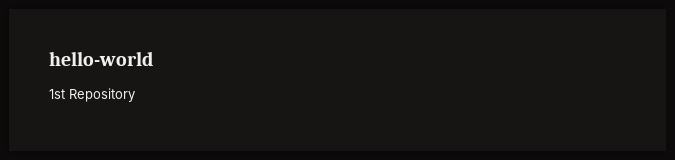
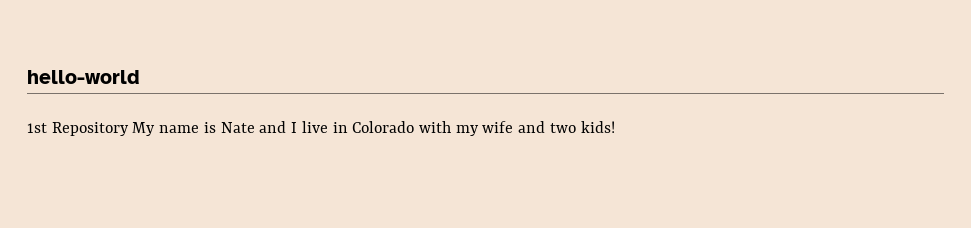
(135, 95) none -> [132,121,615,136] My name is Nate and I live in Colorado with my wife and two kids!

